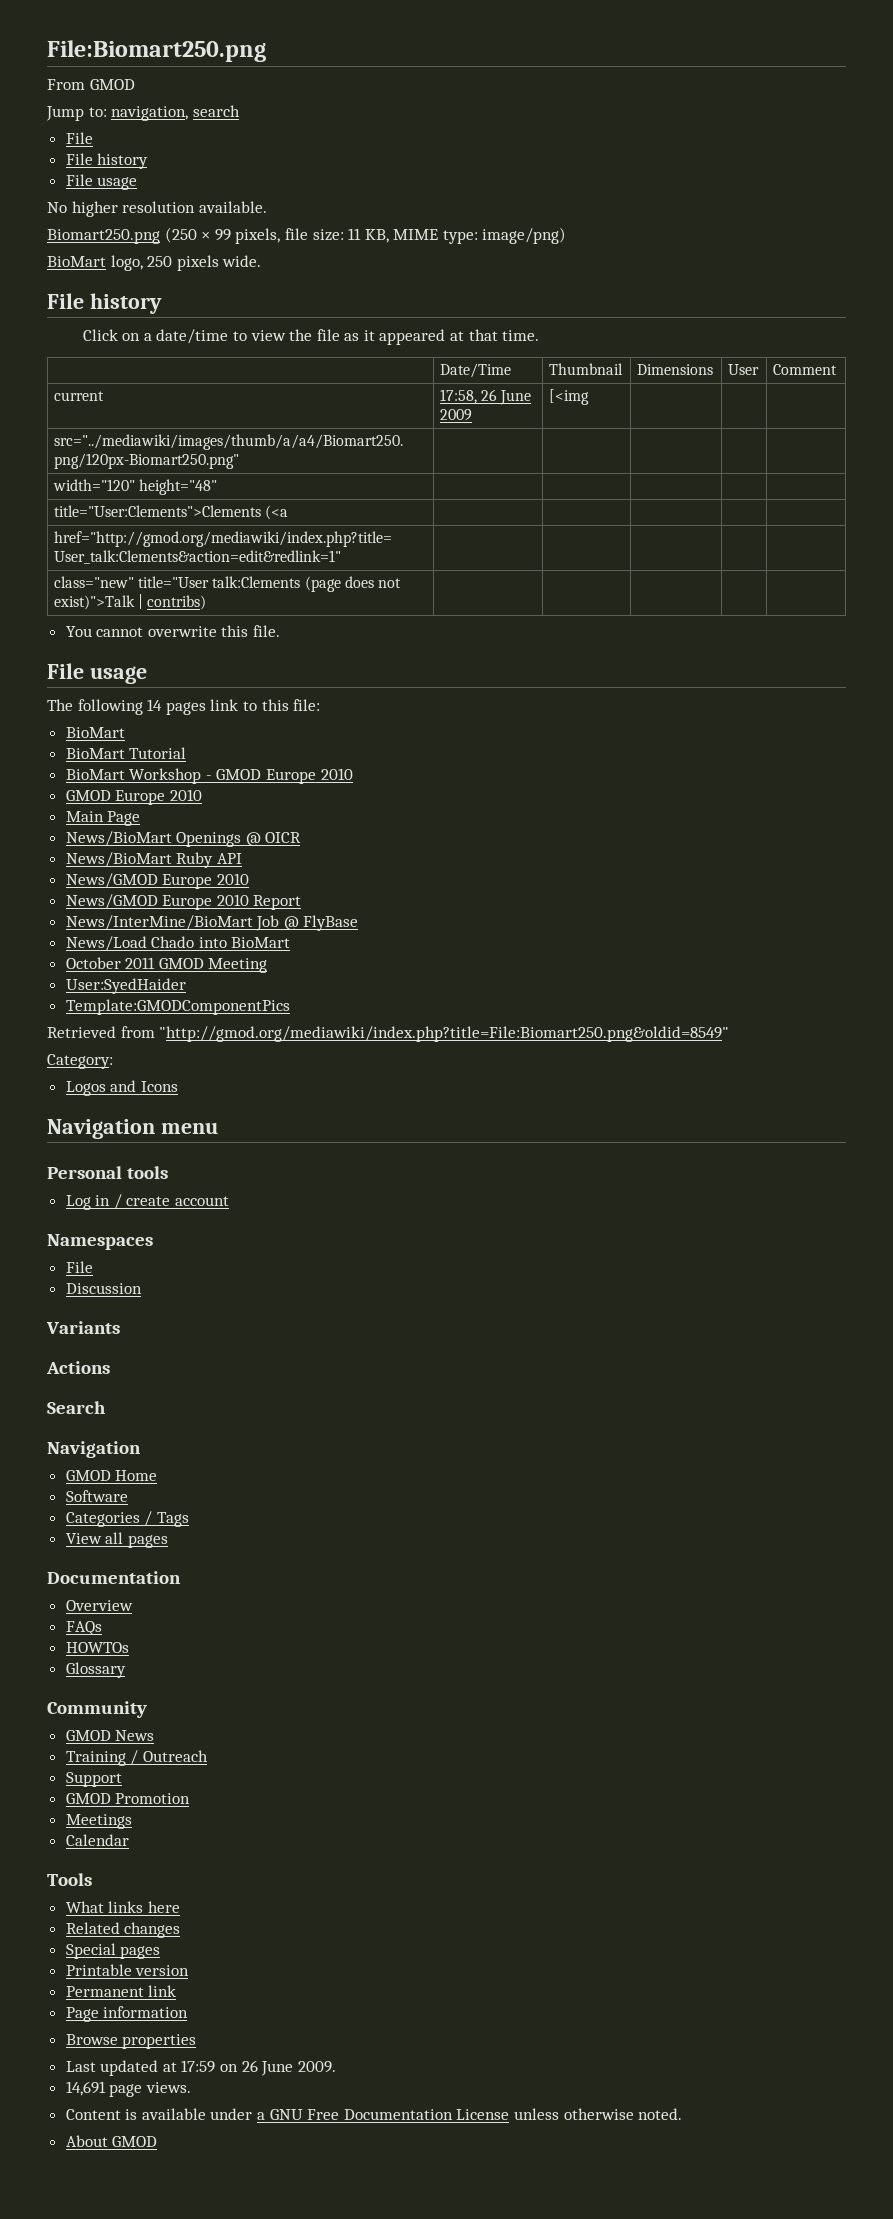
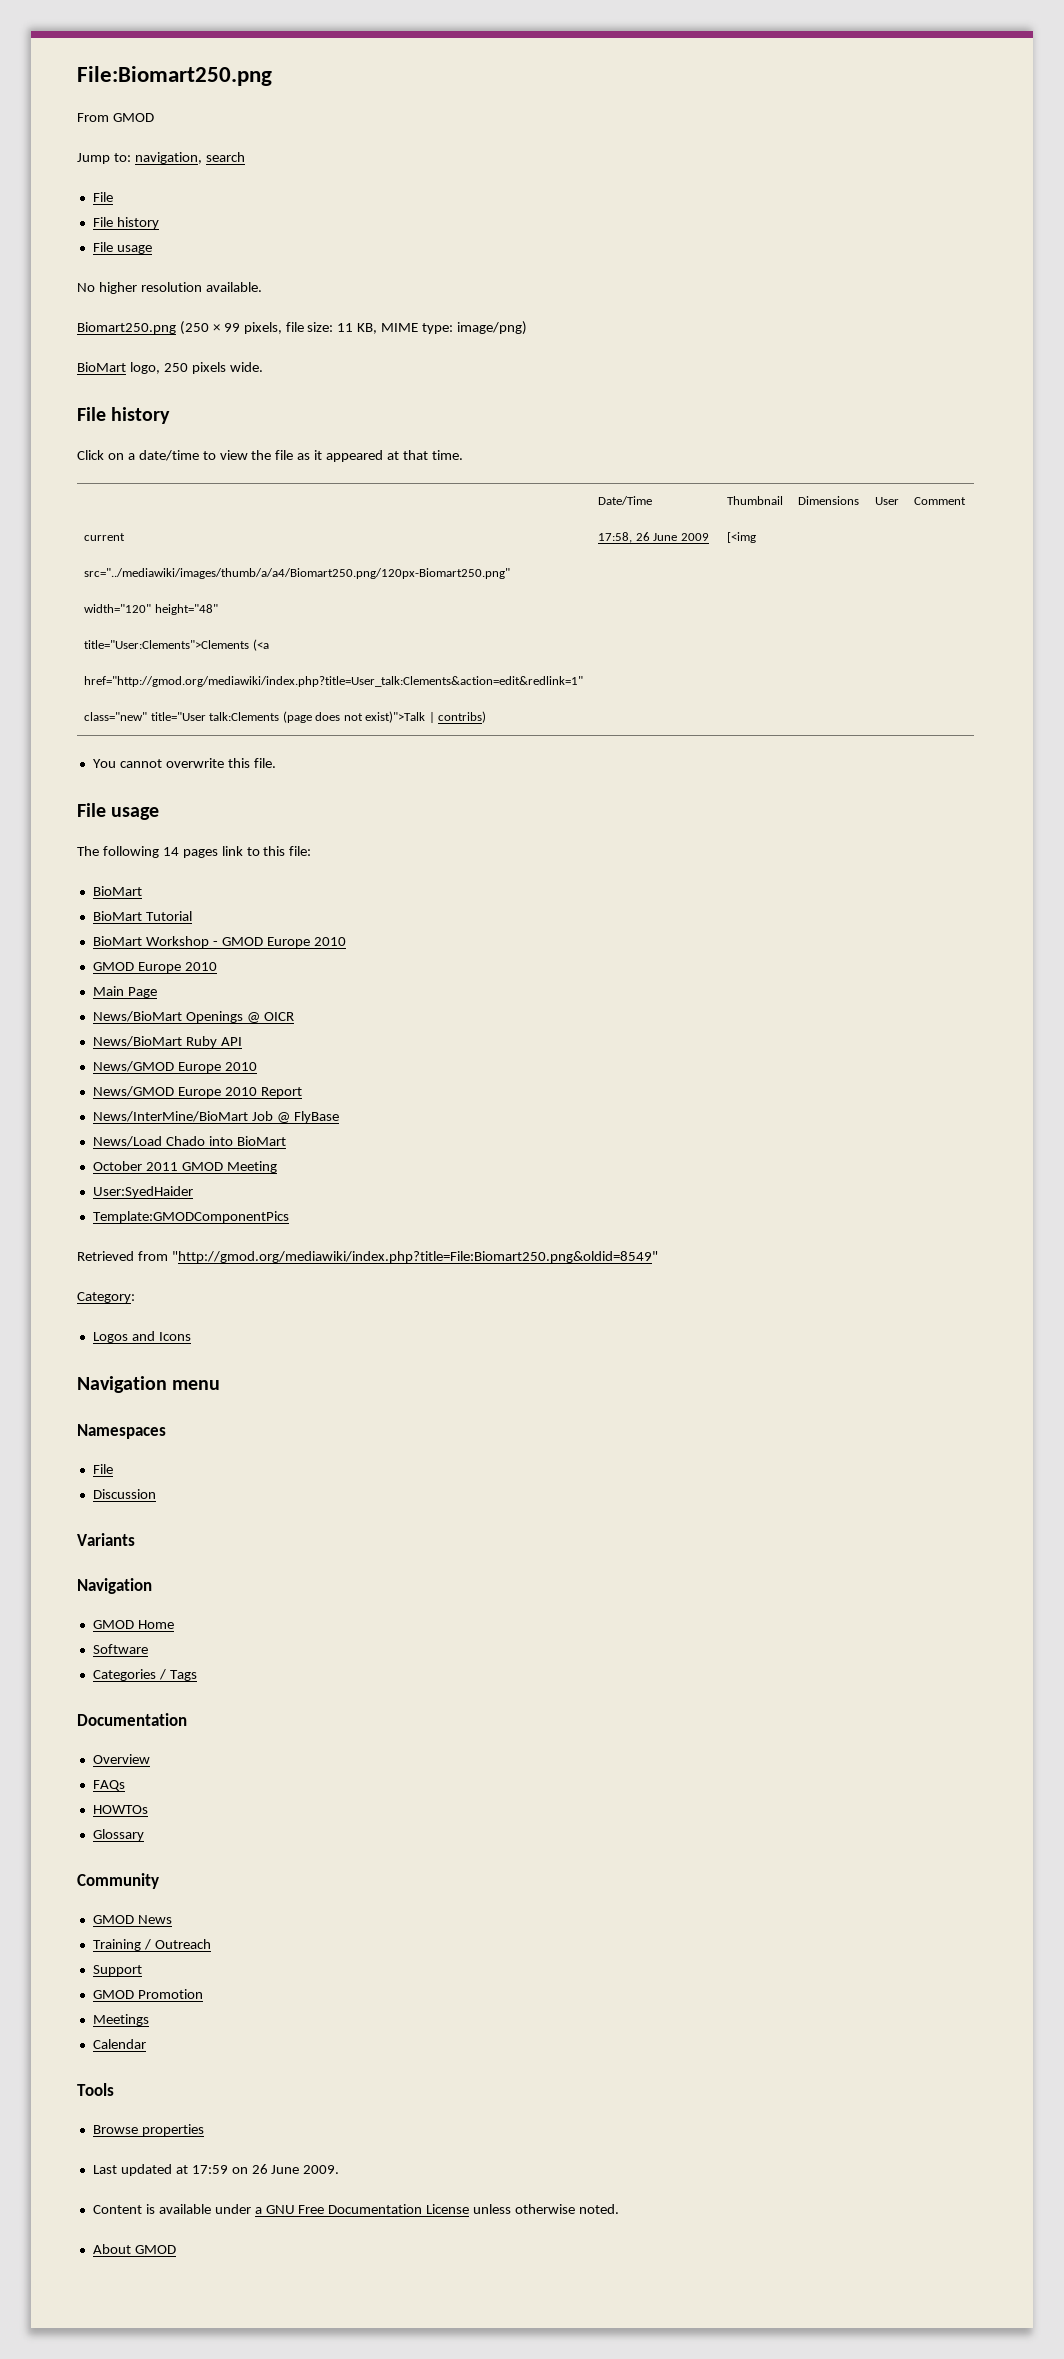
[47,1166,169,1179] [65,1194,230,1210] // Personal tools // Log in / create account -> (221, 1385) none
[46,1361,110,1374] [47,1401,106,1414] // Actions // Search -> (135, 1539) none
[65,1532,168,1548] // View all pages -> (197, 1675) none
[65,1901,180,1913] [65,1922,181,1938] [65,1943,161,1959] [65,1964,190,1976] [65,1985,177,1997] [65,2006,189,2022] // What links here // Related changes // Special pages // Printable version // Permanent link // Page information -> (114, 2089) none
[65,2081,191,2097] // 14,691 page views. -> (340, 2169) none

